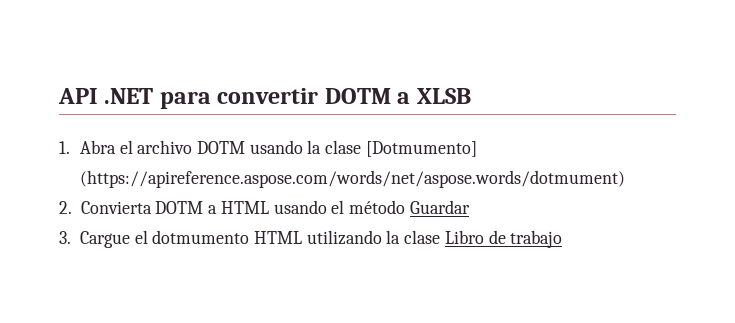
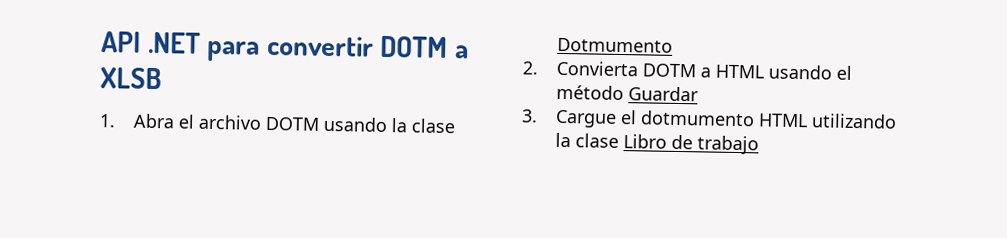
[365,141,477,157] [79,170,625,188] [Dotmumento] (https://apireference.aspose.com/words/net/aspose.words/dotmument) -> [557,37,674,53] Dotmumento

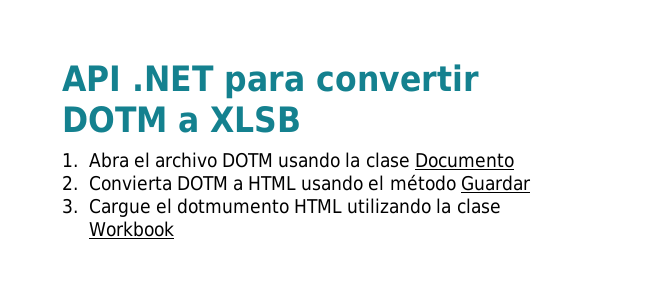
[557,37,674,53] Dotmumento -> [414,153,514,168] Documento
[623,134,760,155] Libro de trabajo -> [88,221,174,237] Workbook

